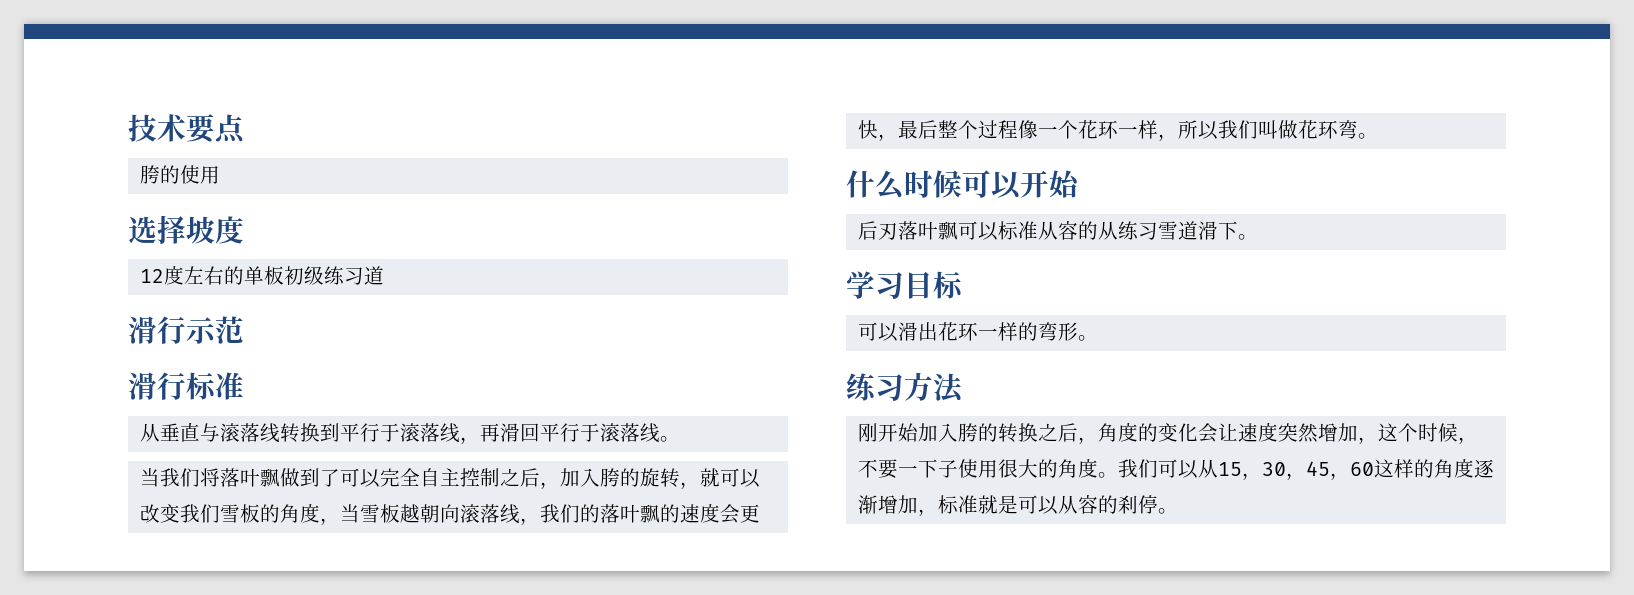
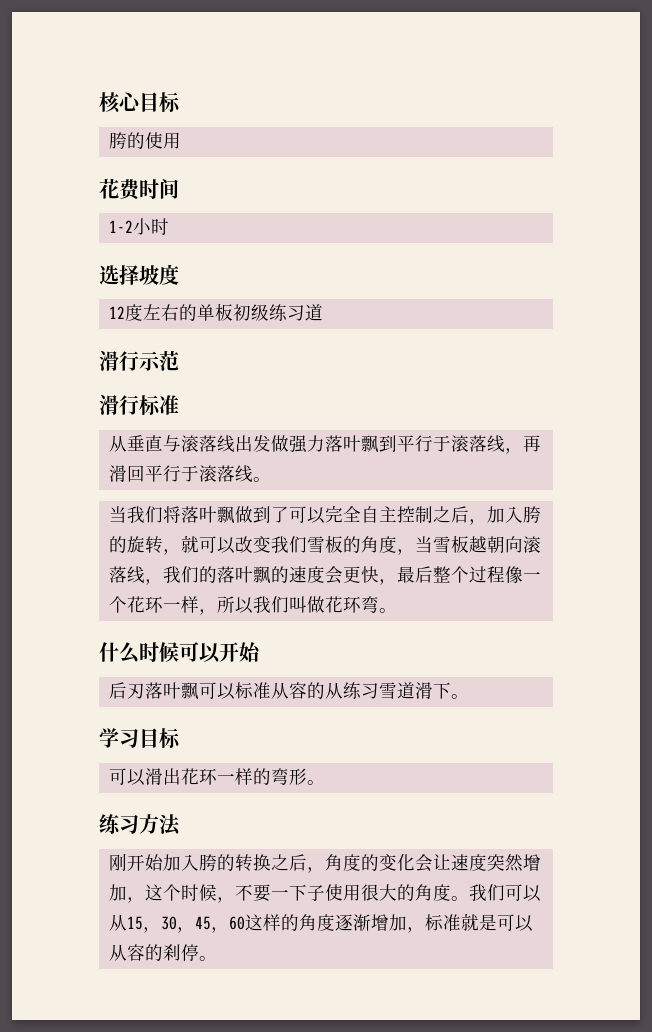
[128,114,246,144] 技术要点 -> [99,92,181,113] 核心目标
(220, 175) none -> [99,178,179,200] [109,218,170,235] // 花费时间 // 1-2小时
[280,423,320,443] 转换 -> [235,435,380,453] 出发做强力落叶飘

